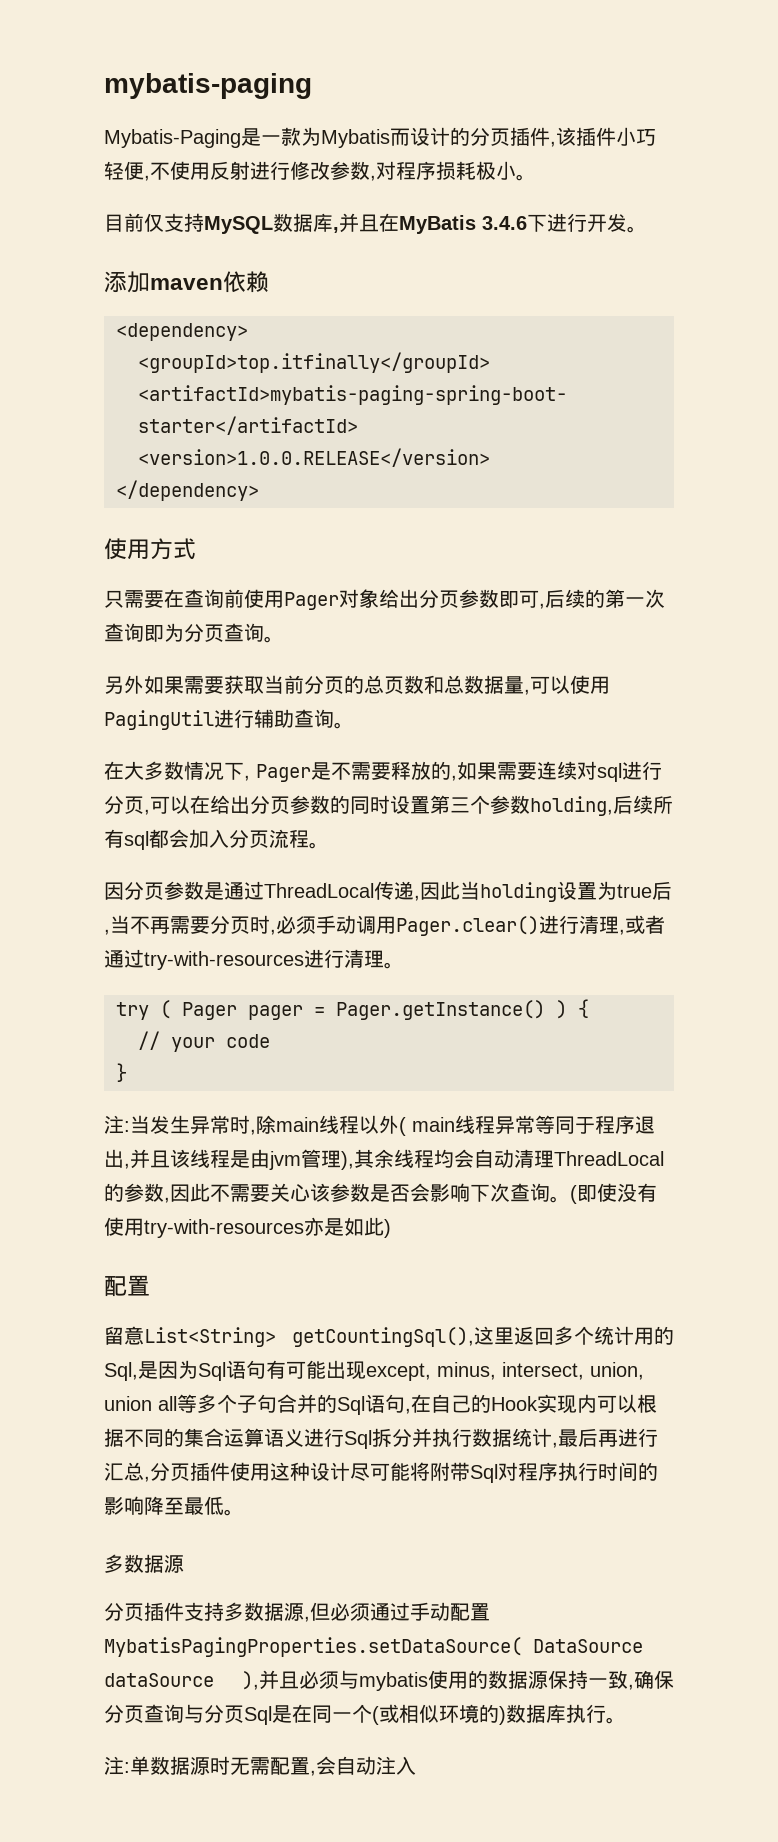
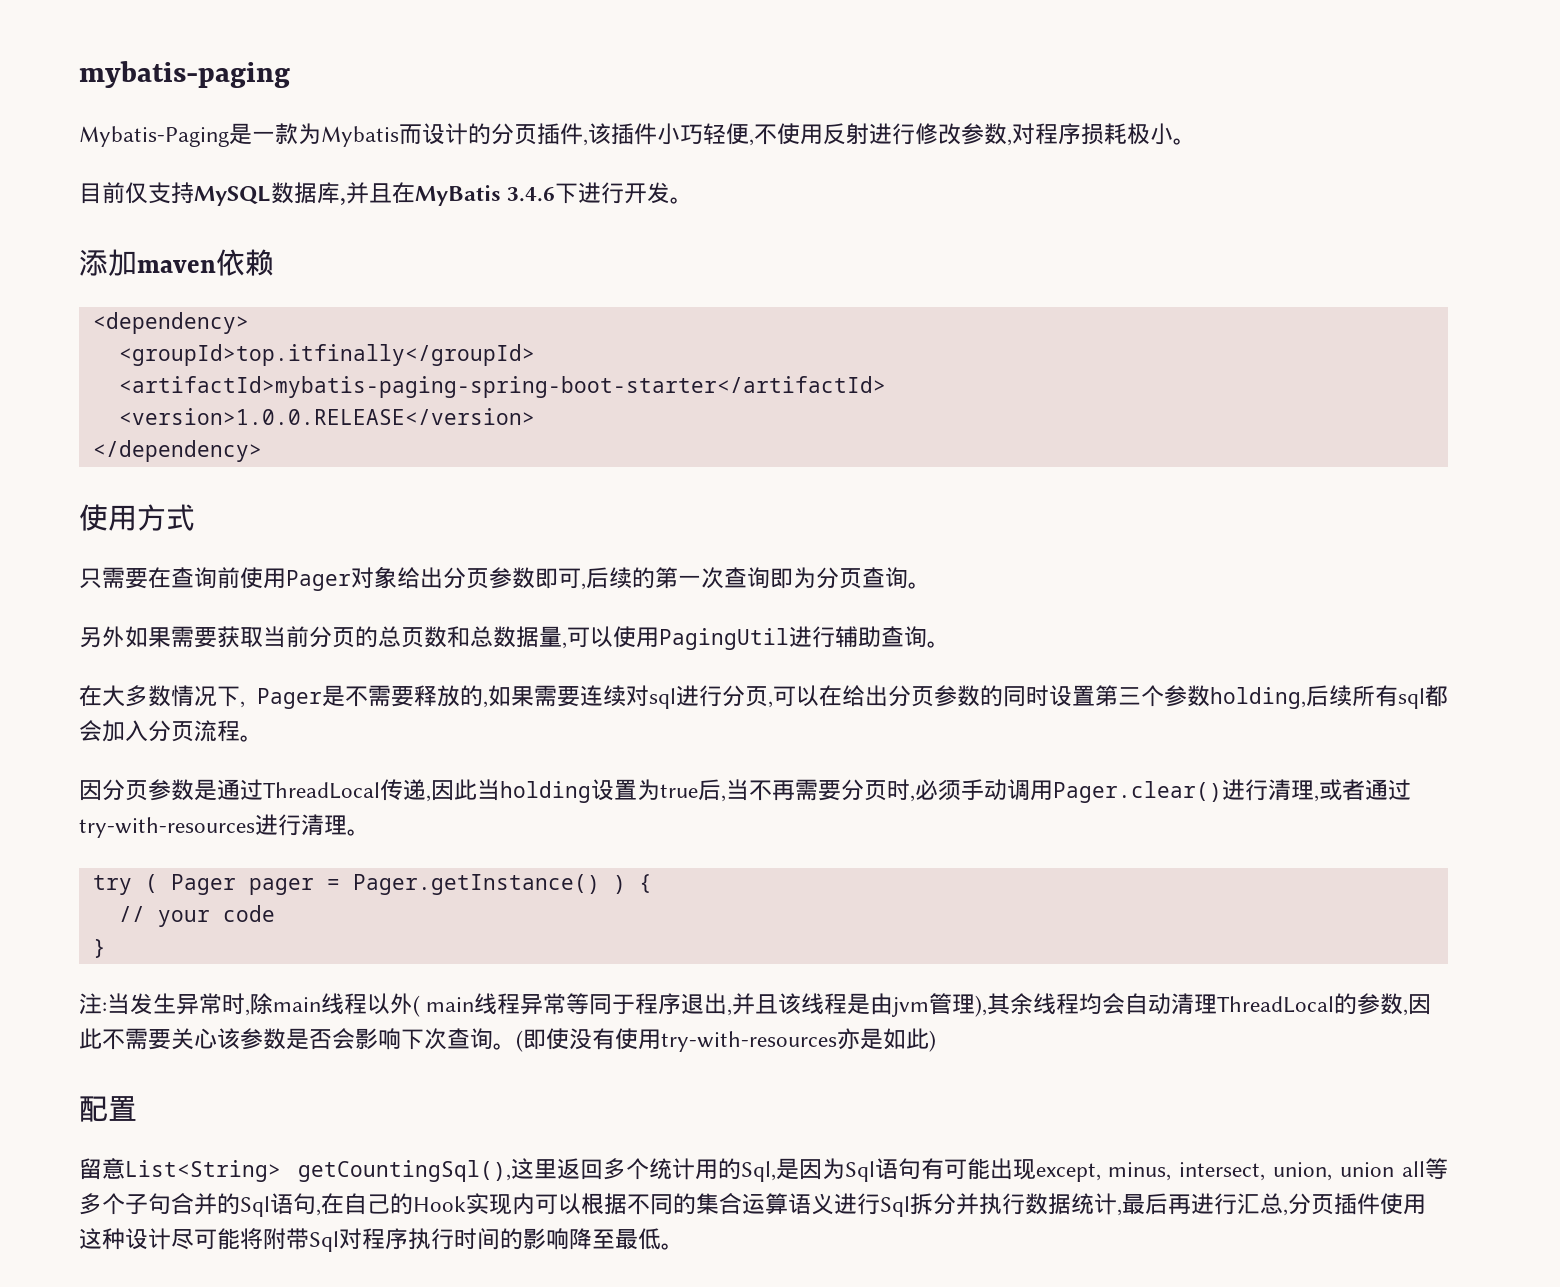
[104,1554,184,1573] [104,1602,490,1622] [104,1637,643,1657] [104,1670,674,1691] [104,1704,626,1725] [104,1756,416,1776] // 多数据源 // 分页插件支持多数据源,但必须通过手动配置MybatisPagingProperties.setDataSource( DataSource dataSource ),并且必须与mybatis使用的数据源保持一致,确保分页查询与分页Sql是在同一个(或相似环境的)数据库执行。 // 注:单数据源时无需配置,会自动注入 -> (684, 1246) none

